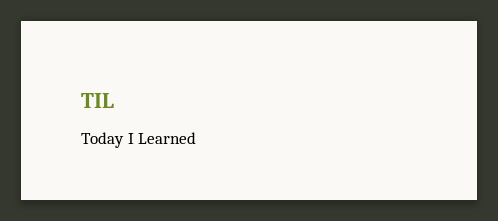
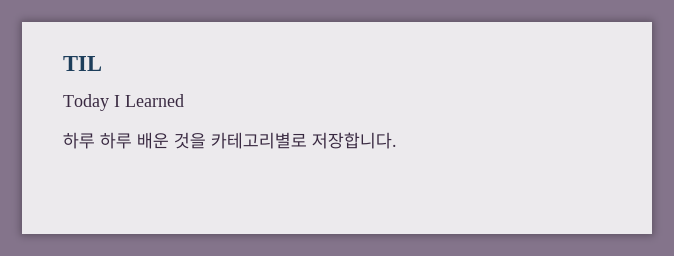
(197, 138) none -> [63,132,397,149] // 하루 하루 배운 것을 카테고리별로 저장합니다.

